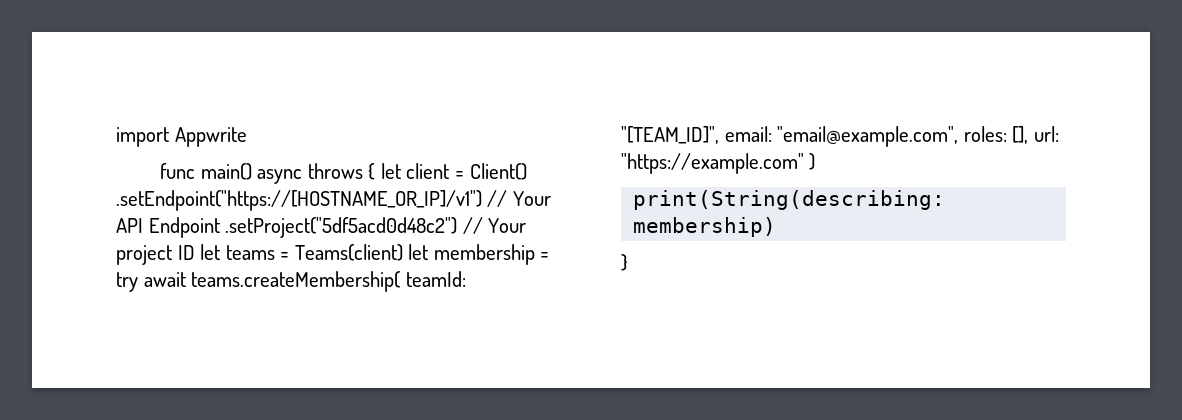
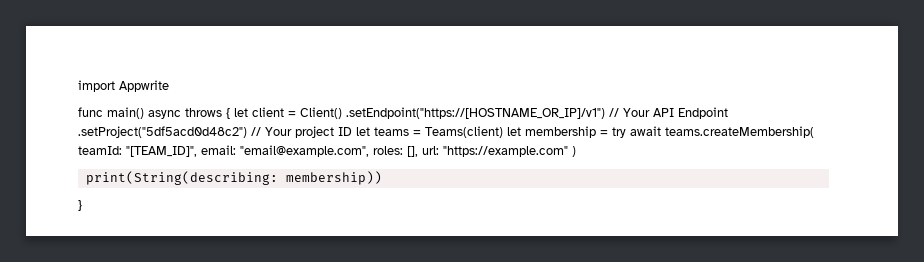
[633,217,777,237] membership) -> [285,171,382,185] membership))

